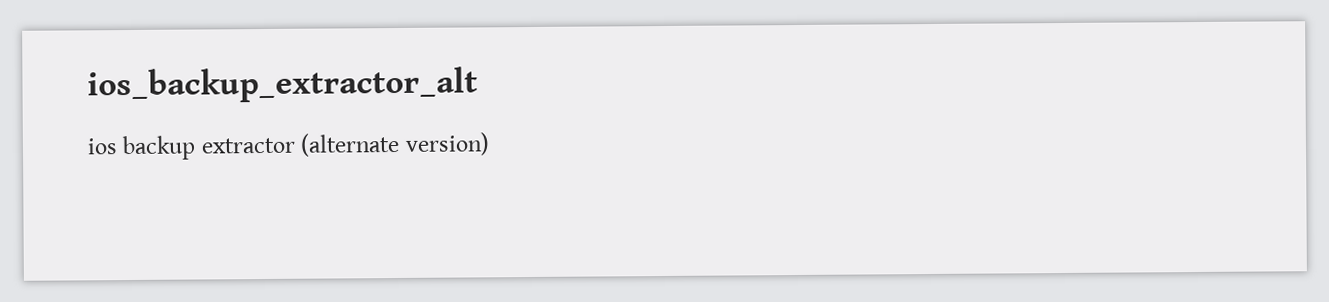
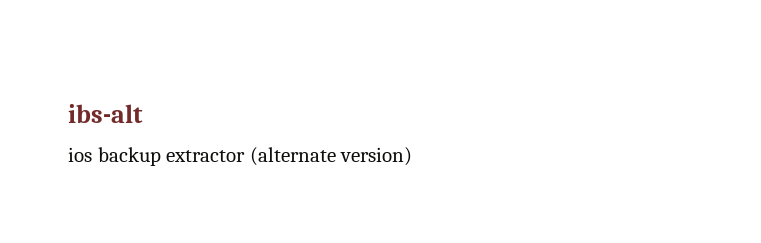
[87,66,478,104] ios_backup_extractor_alt -> [68,104,143,123] ibs-alt

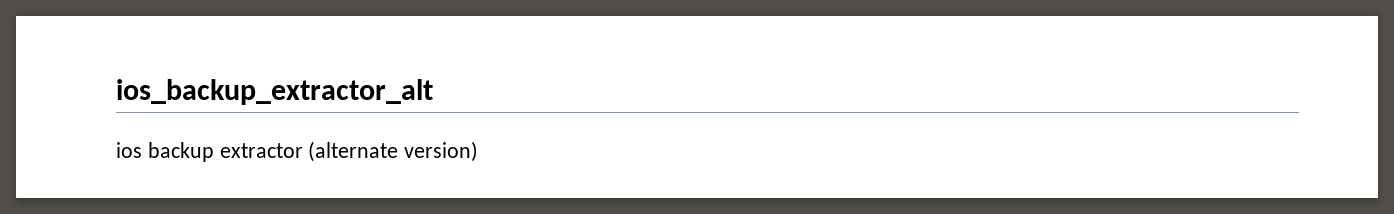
[68,104,143,123] ibs-alt -> [116,79,433,105] ios_backup_extractor_alt

